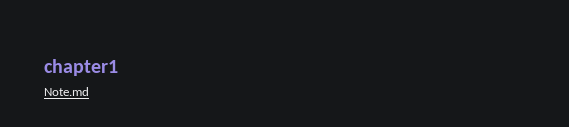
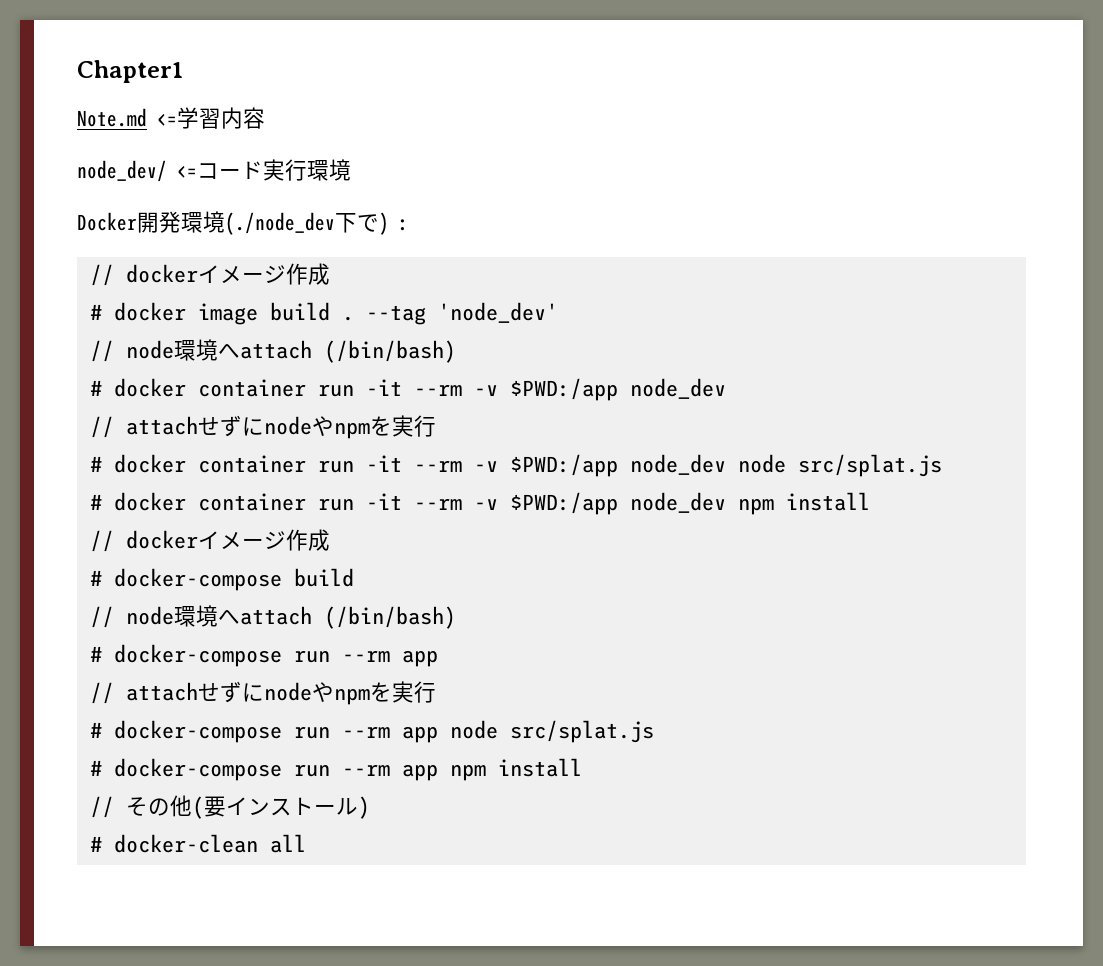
[44,59,118,76] chapter1 -> [77,60,184,83] Chapter1
(89, 91) none -> [157,107,265,129] [77,159,351,182] [77,211,409,235] [89,263,330,286] [89,302,558,325] [89,339,456,363] [89,378,726,401] [89,415,436,439] [89,454,942,477] [89,492,870,515] [89,529,330,552] [89,568,354,591] [89,605,456,629] [89,644,438,667] [89,681,436,705] [89,720,654,743] [89,758,582,781] [89,795,370,819] [89,834,306,853] <=学習内容 // node_dev/ <=コード実行環境 // Docker開発環境(./node_dev下で) : // // dockerイメージ作成 // # docker image build . --tag 'node_dev' // // node環境へattach (/bin/bash) // # docker container run -it --rm -v $PWD:/app node_dev // // attachせずにnodeやnpmを実行 // # docker container run -it --rm -v $PWD:/app node_dev node src/splat.js // # docker container run -it --rm -v $PWD:/app node_dev npm install // // dockerイメージ作成 // # docker-compose build // // node環境へattach (/bin/bash) // # docker-compose run --rm app // // attachせずにnodeやnpmを実行 // # docker-compose run --rm app node src/splat.js // # docker-compose run --rm app npm install // // その他(要インストール) // # docker-clean all

